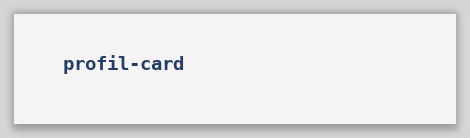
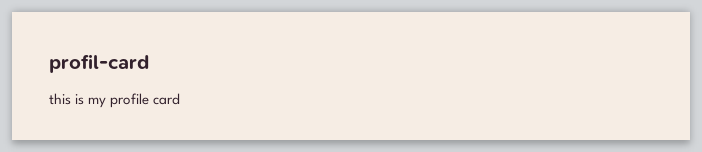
(184, 64) none -> [49,93,181,108] // this is my profile card

